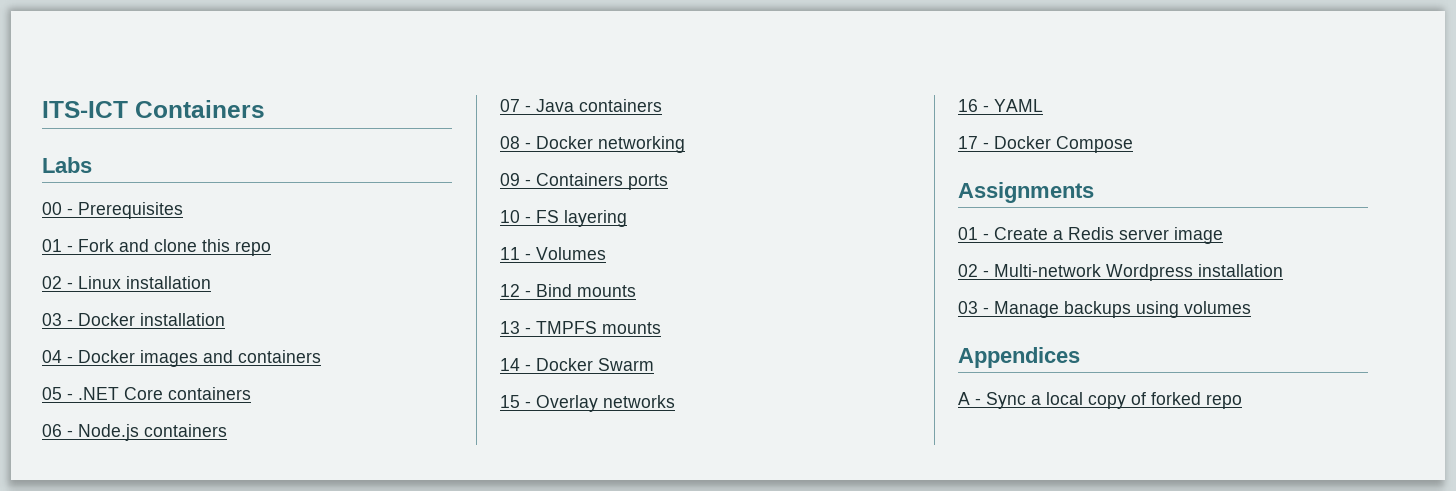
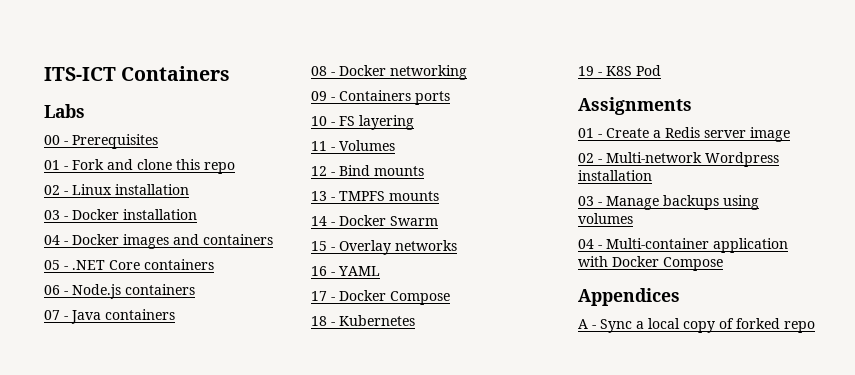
(1133, 144) none -> [311,315,415,326] [578,65,661,76] // 18 - Kubernetes // 19 - K8S Pod
(1251, 307) none -> [578,238,788,253] [578,256,723,271] // 04 - Multi-container application with Docker Compose

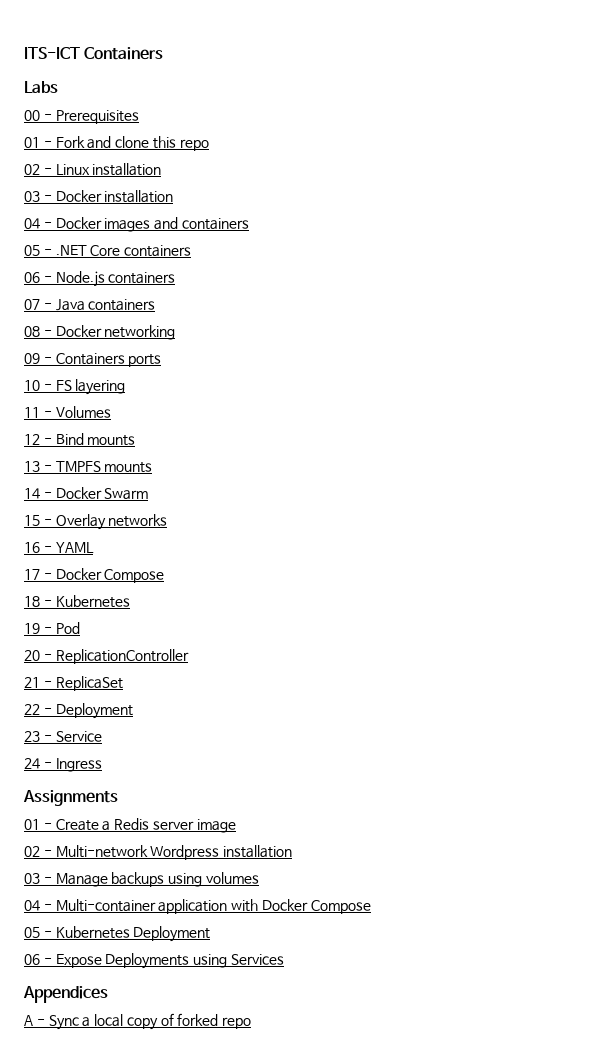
[606,66,632,76] K8S -> (52, 630) none
(661, 70) none -> [24,649,189,664] [24,676,123,691] [24,703,133,719] [24,731,102,742] [24,758,102,772] // 20 - ReplicationController // 21 - ReplicaSet // 22 - Deployment // 23 - Service // 24 - Ingress
(723, 264) none -> [24,926,211,942] [24,953,284,969] // 05 - Kubernetes Deployment // 06 - Expose Deployments using Services

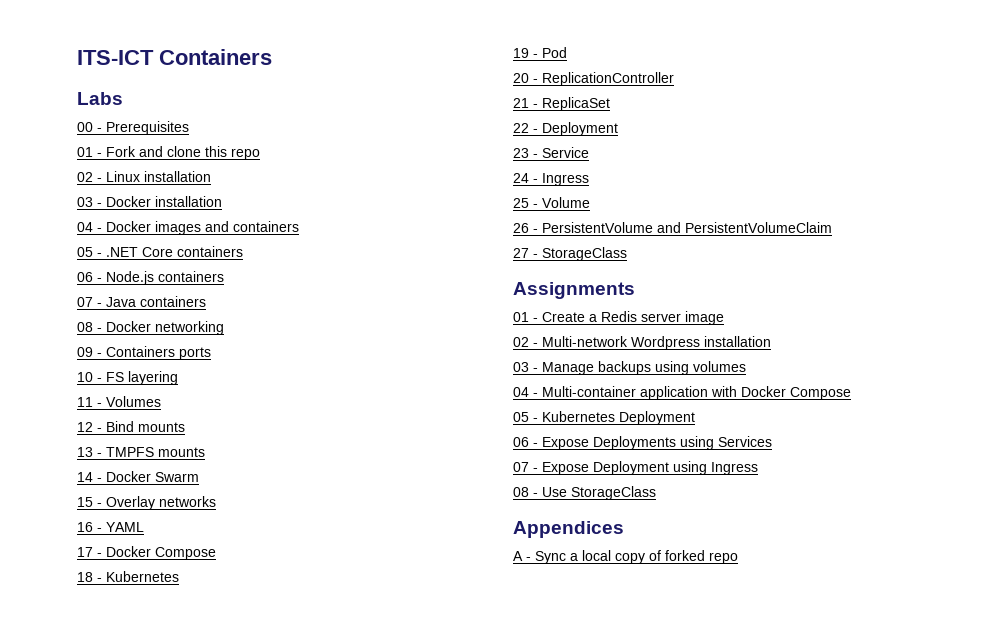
(102, 765) none -> [513,197,590,208] [513,222,832,233] [513,247,627,261] // 25 - Volume // 26 - PersistentVolume and PersistentVolumeClaim // 27 - StorageClass
(284, 959) none -> [513,461,758,475] [513,486,656,500] // 07 - Expose Deployment using Ingress // 08 - Use StorageClass

